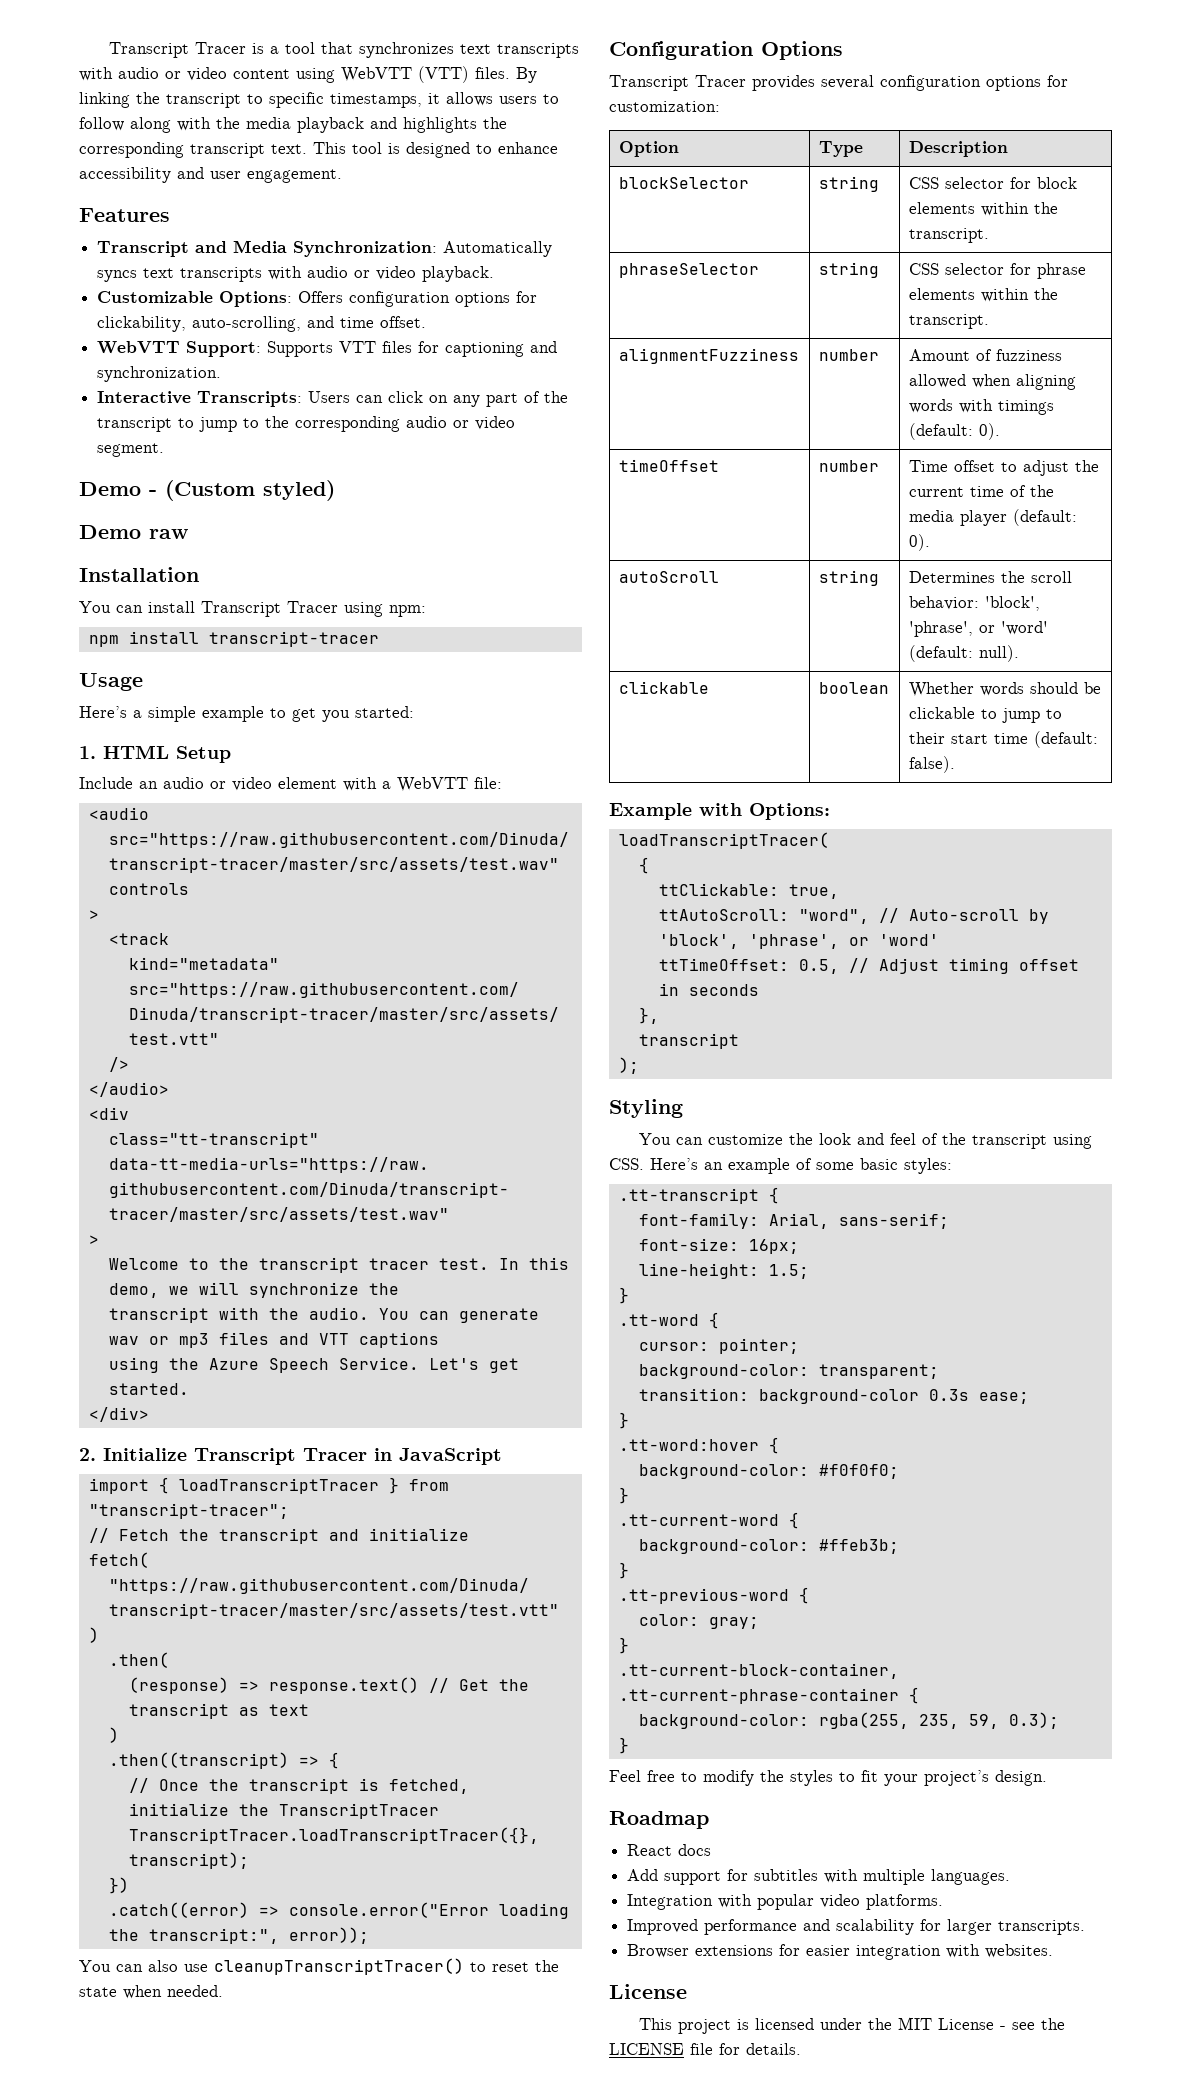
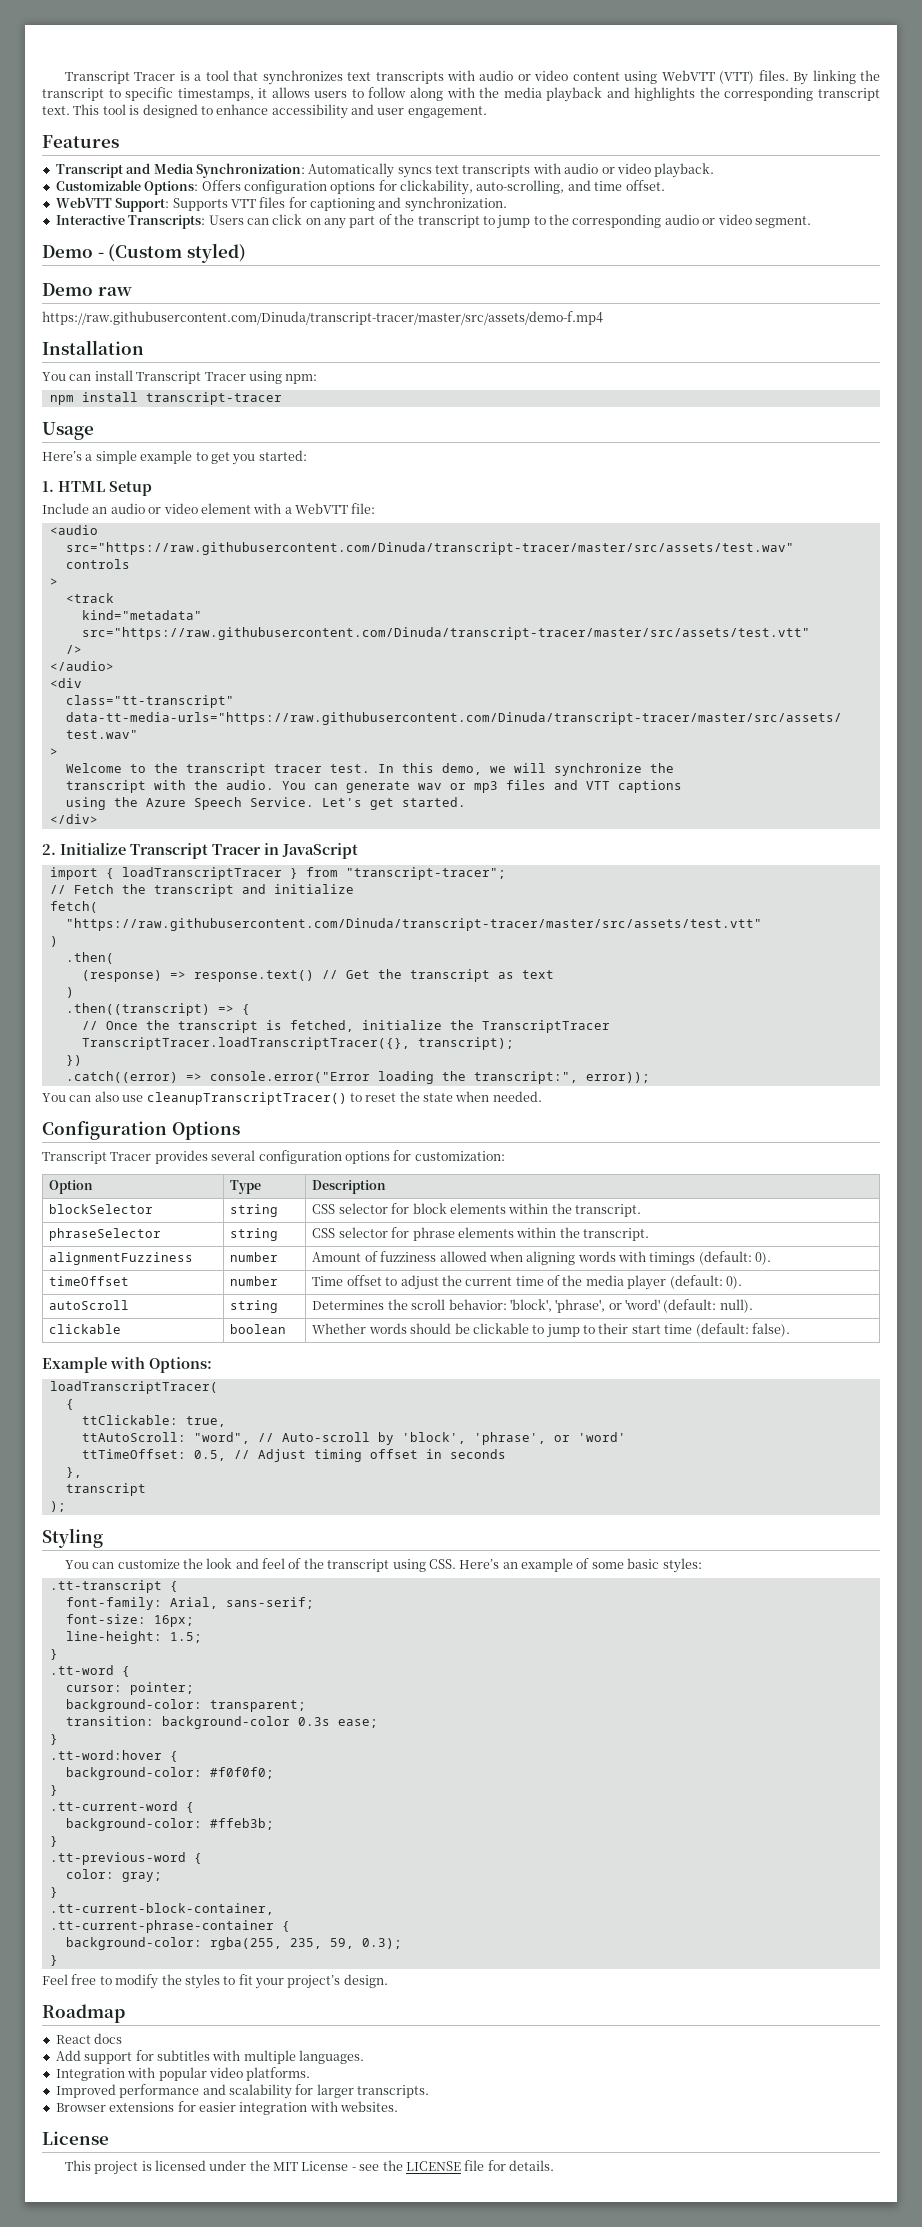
(188, 534) none -> [42,311,603,325] // https://raw.githubusercontent.com/Dinuda/transcript-tracer/master/src/assets/demo-f.mp4

